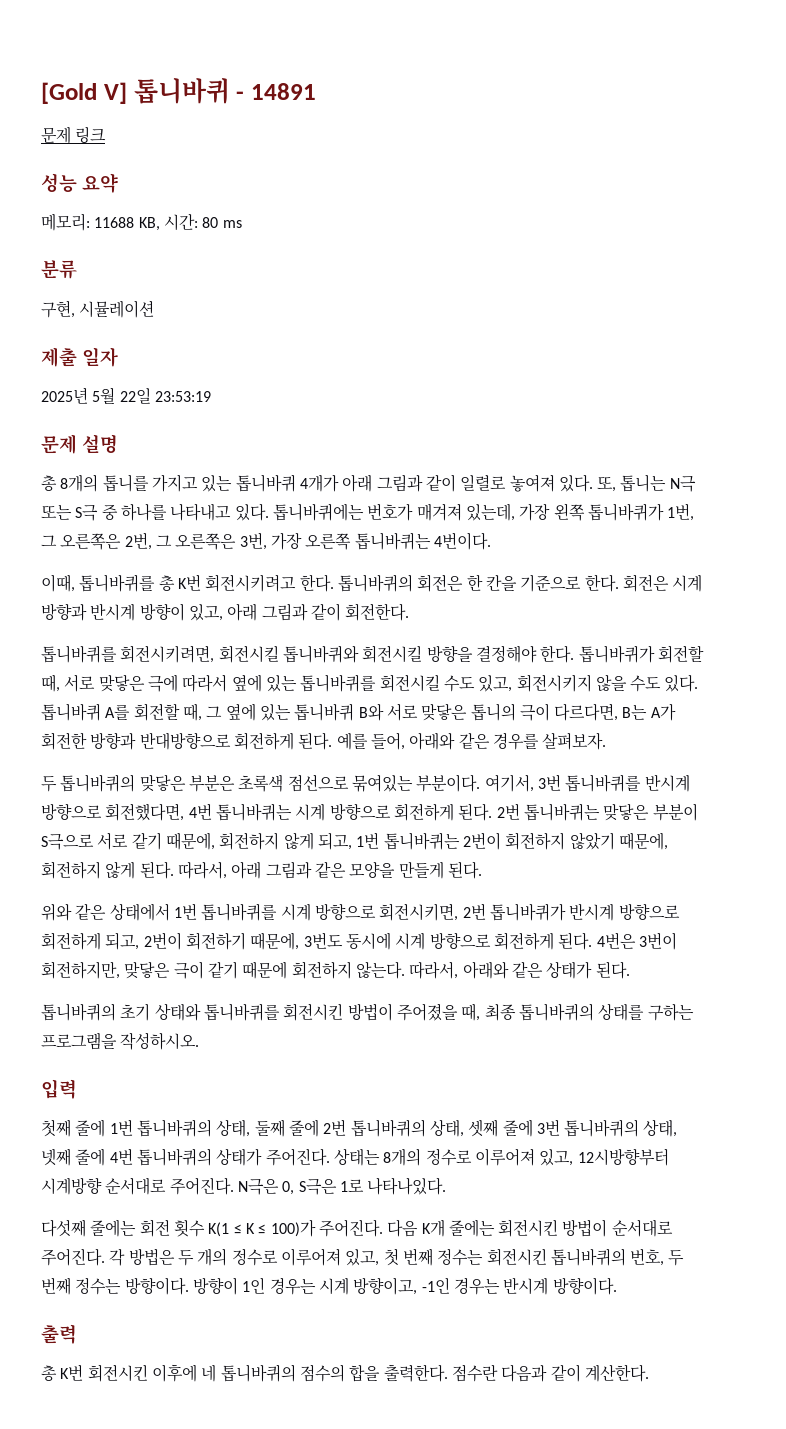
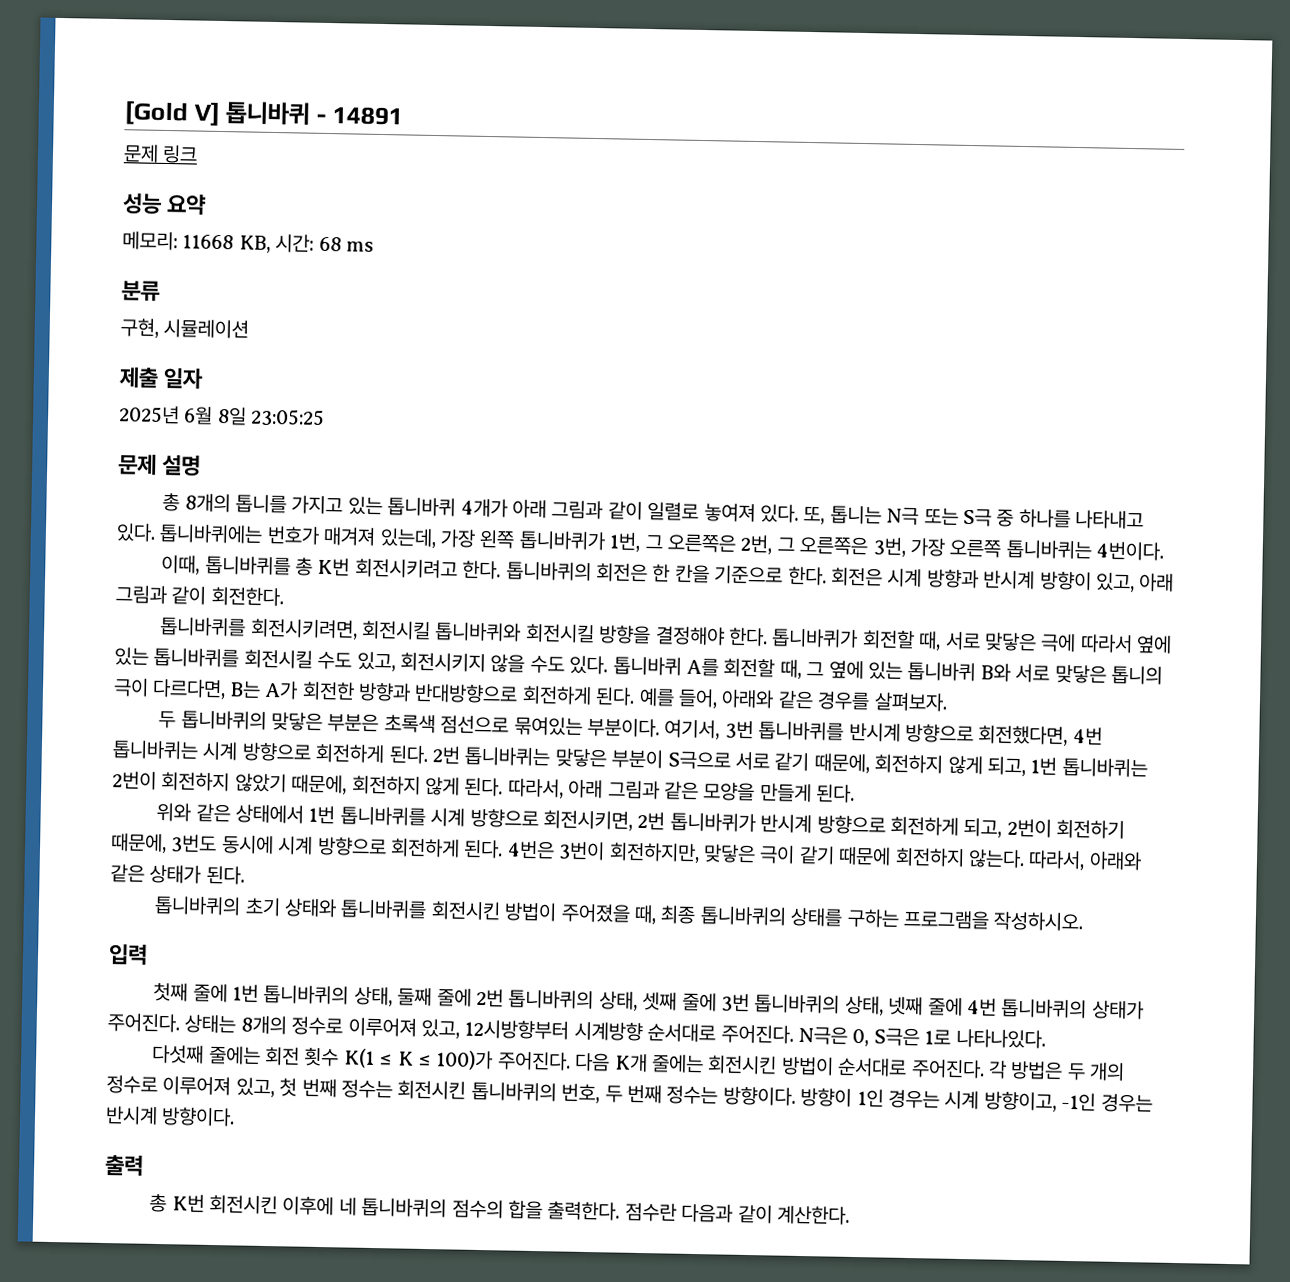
[94,217,135,228] 11688 -> [182,234,235,250] 11668
[202,217,219,228] 80 -> [318,236,342,252] 68
[92,387,211,404] 5월 22일 23:53:19 -> [183,406,326,427] 6월 8일 23:05:25

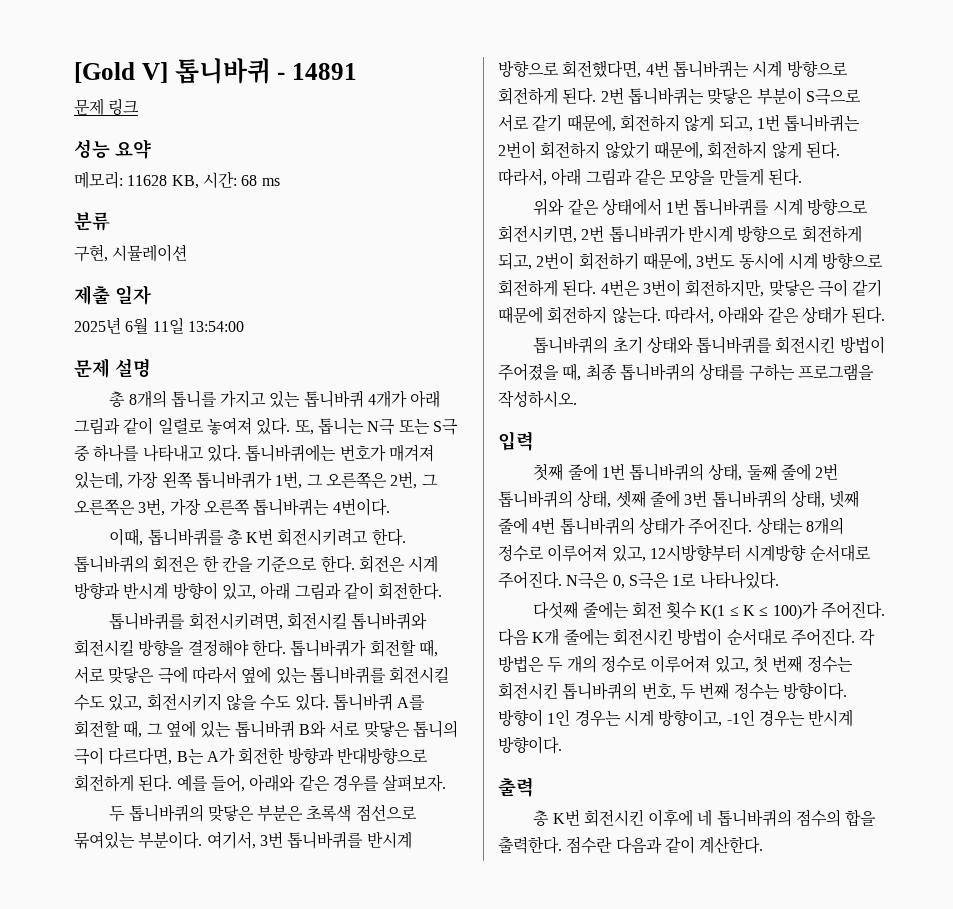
[182,234,235,250] 11668 -> [127,175,168,186] 11628
[216,406,326,427] 8일 23:05:25 -> [152,318,244,334] 11일 13:54:00

